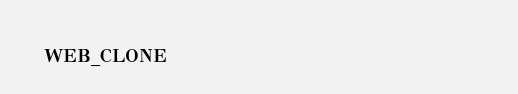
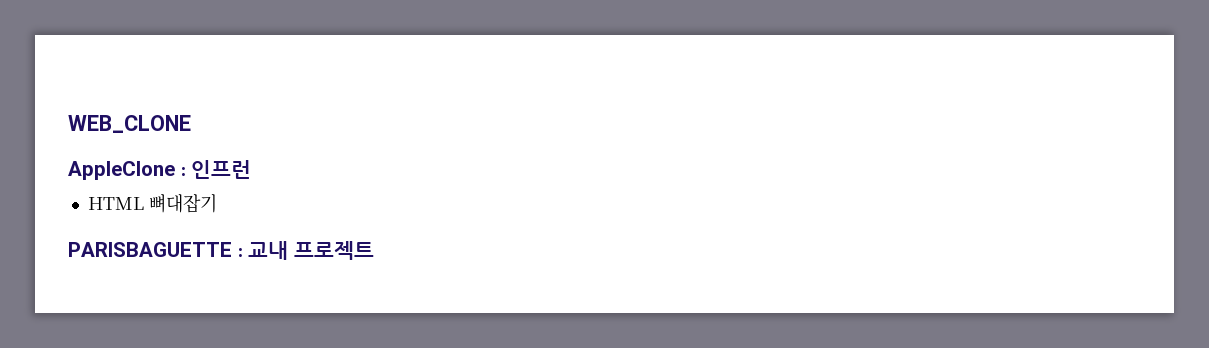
(167, 57) none -> [68,160,252,180] [87,194,217,213] [68,241,374,260] // AppleClone : 인프런 // HTML 뼈대잡기 // PARISBAGUETTE : 교내 프로젝트

